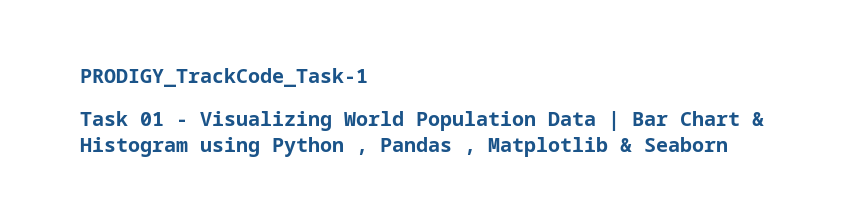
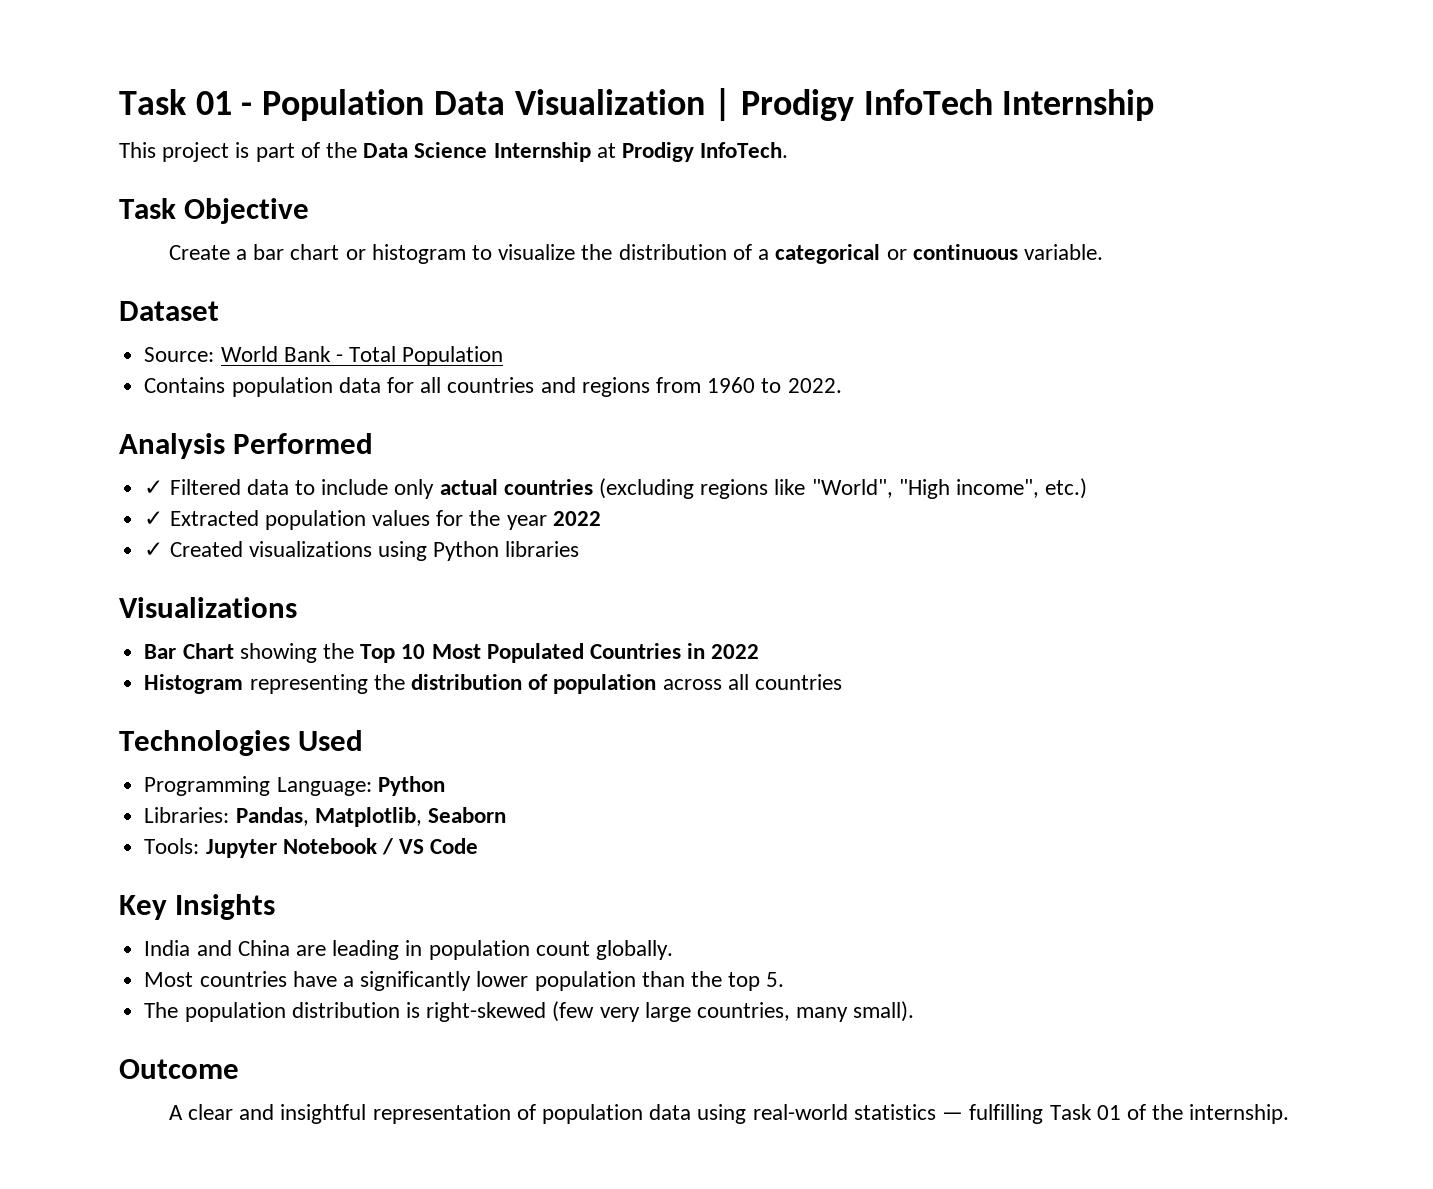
[80,68,368,87] PRODIGY_TrackCode_Task-1 // -> (119, 102) none
[200,111,764,131] [80,137,728,157] Visualizing World Population Data | Bar Chart & Histogram using Python , Pandas , Matplotlib & Seaborn -> [262,88,1155,121] [119,142,789,162] [119,198,310,224] [168,244,1103,264] [119,301,219,321] [144,346,504,366] [144,377,842,397] [119,433,374,459] [144,478,1088,499] [144,510,601,530] [144,541,580,561] [119,597,297,618] [144,643,760,663] [144,674,842,694] [119,730,364,756] [144,776,445,796] [144,807,506,827] [144,838,479,858] [119,894,276,920] [144,940,673,960] [144,971,785,991] [144,1001,915,1022] [119,1059,239,1079] [168,1104,1290,1124] Population Data Visualization | Prodigy InfoTech Internship // This project is part of the Data Science Internship at Prodigy InfoTech. // Task Objective // Create a bar chart or histogram to visualize the distribution of a categorical or continuous variable. // Dataset // Source: World Bank - Total Population // Contains population data for all countries and regions from 1960 to 2022. // Analysis Performed // ✓ Filtered data to include only actual countries (excluding regions like "World", "High income", etc.) // ✓ Extracted population values for the year 2022 // ✓ Created visualizations using Python libraries // Visualizations // Bar Chart showing the Top 10 Most Populated Countries in 2022 // Histogram representing the distribution of population across all countries // Technologies Used // Programming Language: Python // Libraries: Pandas, Matplotlib, Seaborn // Tools: Jupyter Notebook / VS Code // Key Insights // India and China are leading in population count globally. // Most countries have a significantly lower population than the top 5. // The population distribution is right-skewed (few very large countries, many small). // Outcome // A clear and insightful representation of population data using real-world statistics — fulfilling Task 01 of the internship.

